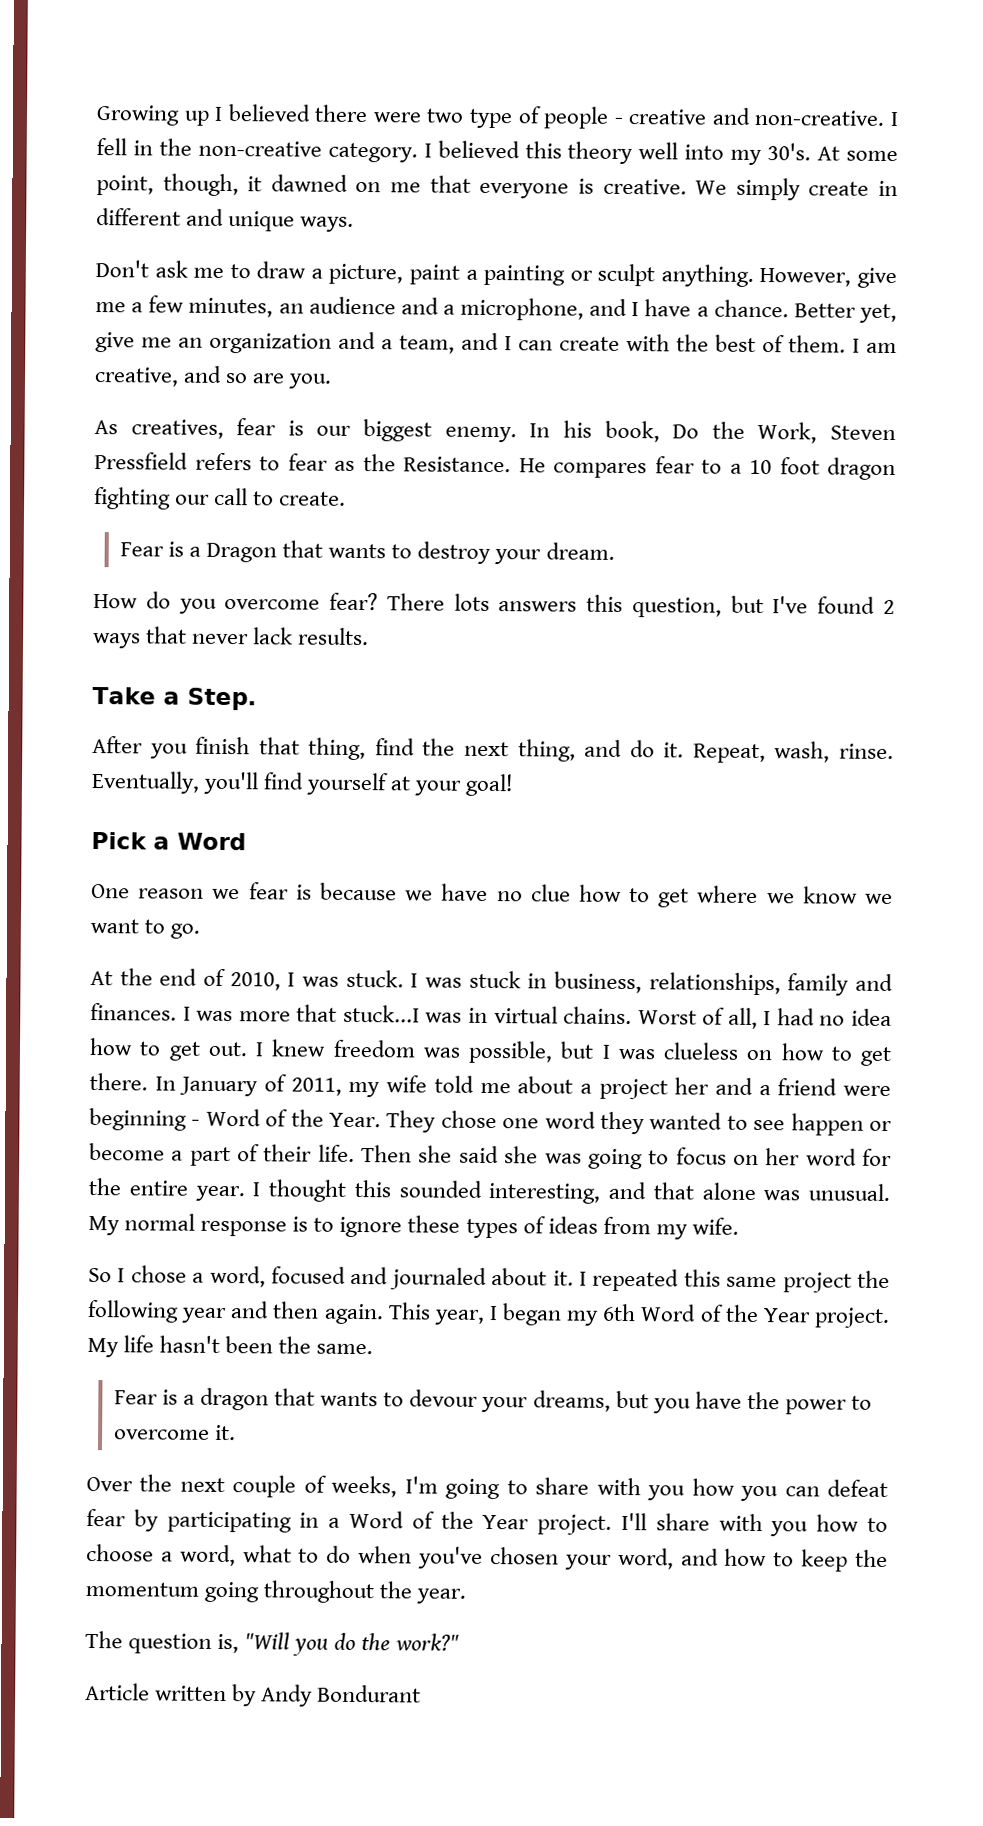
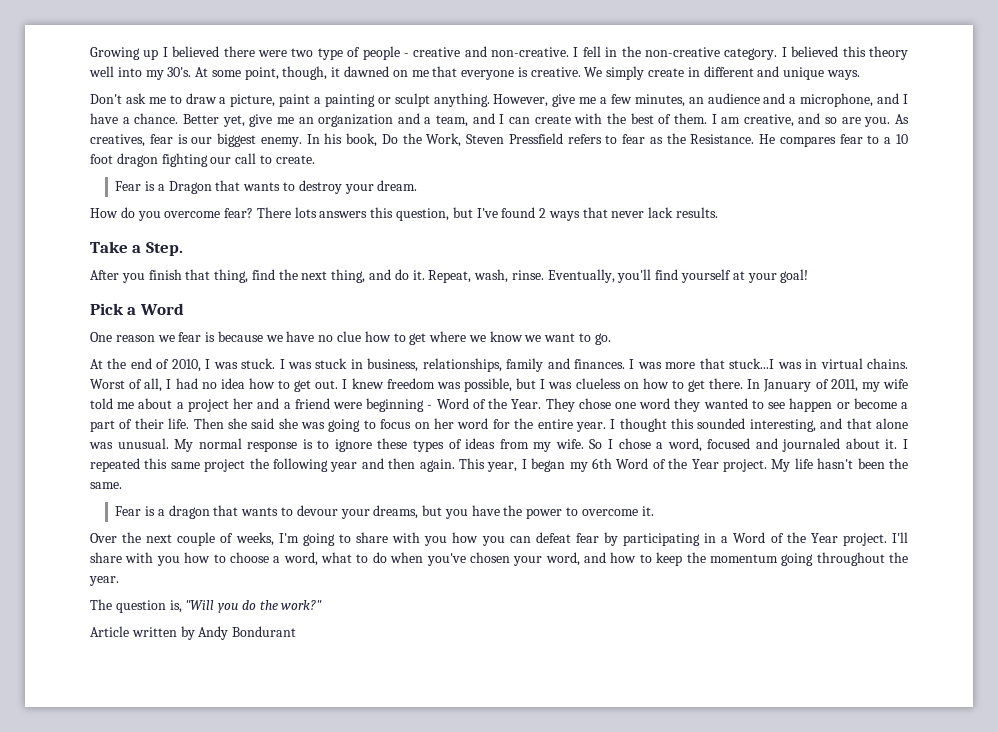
(333, 381) // -> (891, 122) none
(739, 1226) // -> (584, 444) none

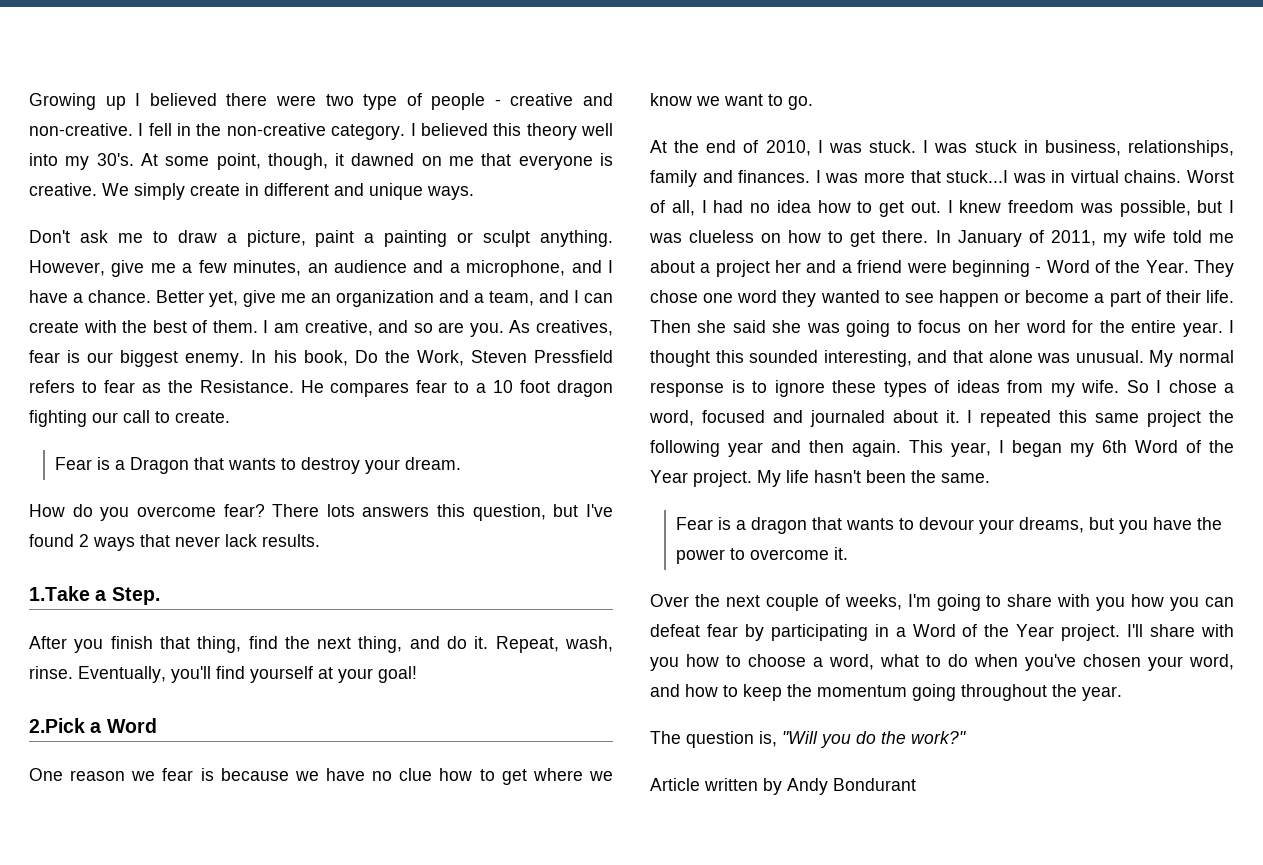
[90,241,128,253] Take -> [29,586,90,601] 1.Take
[90,303,124,315] Pick -> [29,718,85,733] 2.Pick

